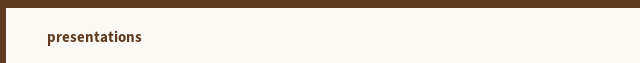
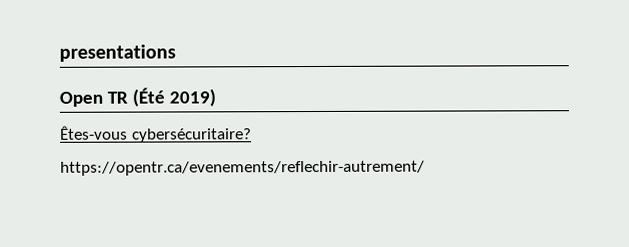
(142, 38) none -> [59,87,216,107] [60,125,252,143] [60,160,425,176] // Open TR (Été 2019) // Êtes-vous cybersécuritaire? // https://opentr.ca/evenements/reflechir-autrement/

